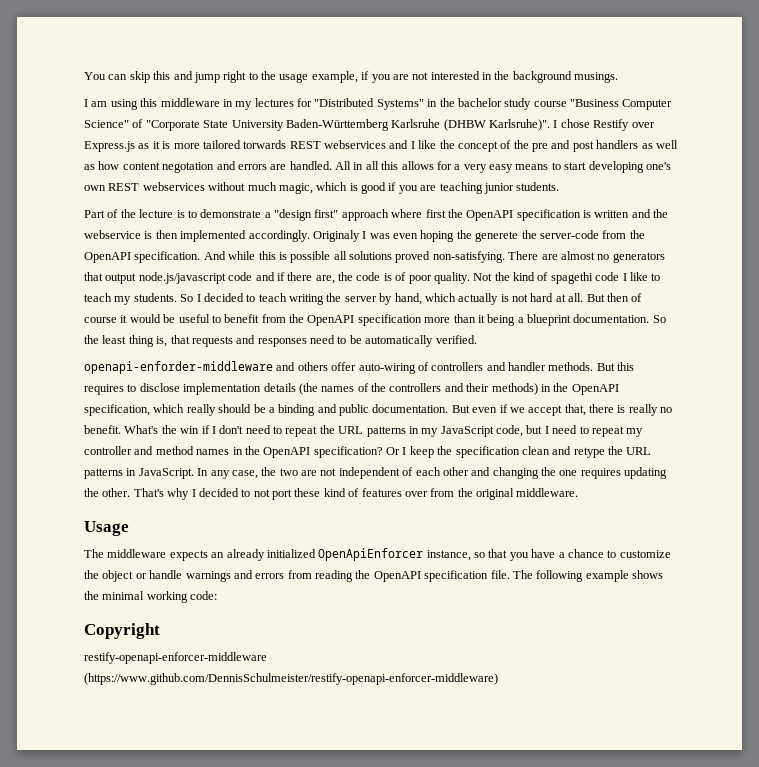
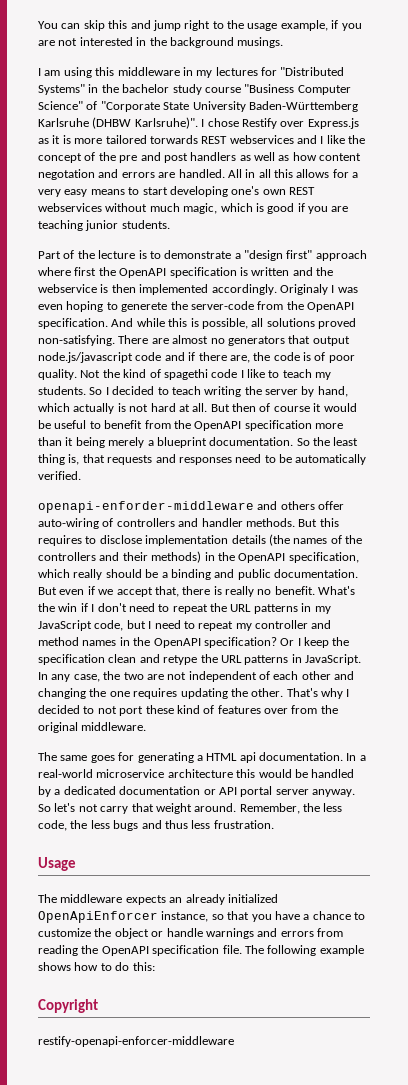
[456,230,472,239] the -> [106,302,118,310] to
[290,251,331,263] possible -> [201,318,248,329] possible,
(516, 320) none -> [108,437,145,448] merely
(579, 492) none -> [38,752,366,763] [38,769,355,778] [38,786,355,797] [38,803,343,814] [38,820,274,831] // The same goes for generating a HTML api documentation. In a real-world microservice architecture this would be handled by a dedicated documentation or API portal server anyway. So let's not carry that weight around. Remember, the less code, the less bugs and thus less frustration.
[84,591,218,603] the minimal working code: -> [74,962,155,971] how to do this:
[84,673,498,685] (https://www.github.com/DennisSchulmeister/restify-openapi-enforcer-middleware) -> (234, 1041) none

